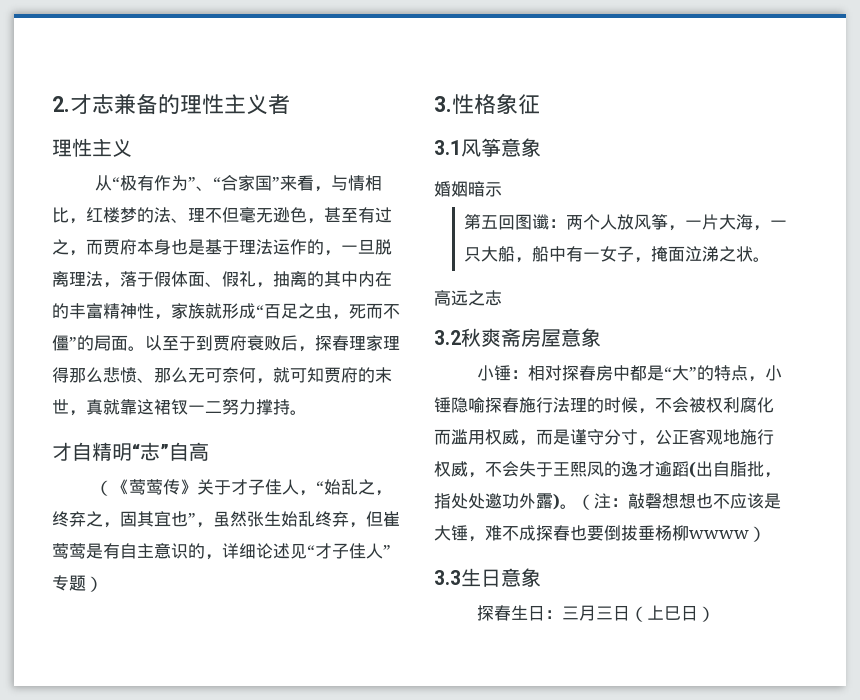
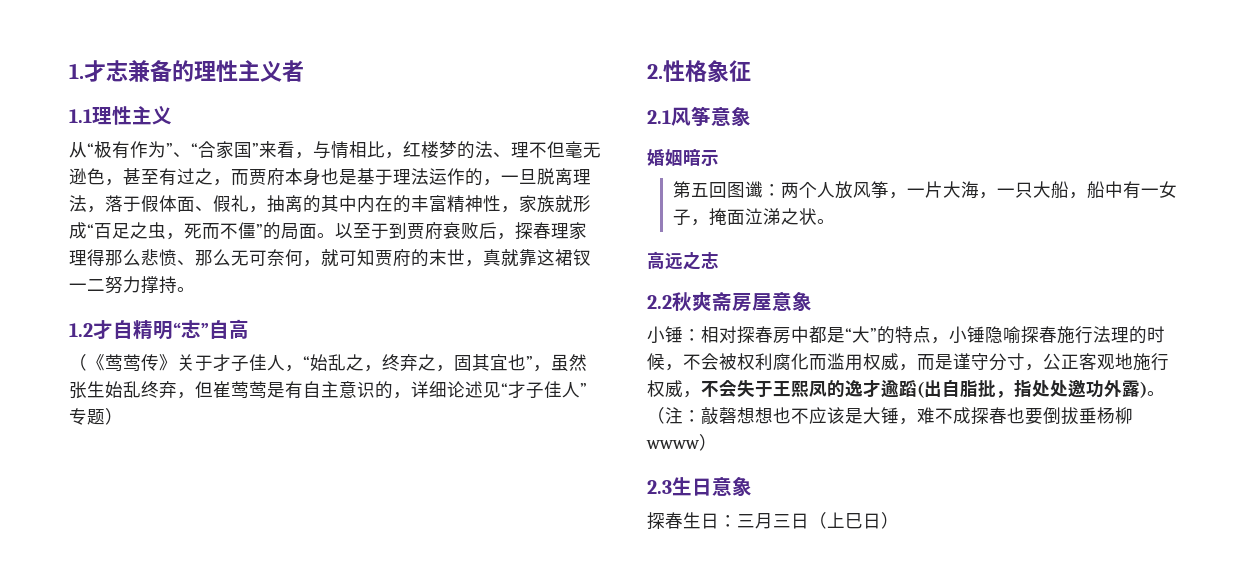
[52,96,70,112] 2. -> [69,63,84,79] 1.
(290, 104) none -> [69,109,92,123] 1.1
(307, 412) none -> [69,323,93,337] 1.2
[434,96,452,112] 3. -> [647,64,663,79] 2.
[434,140,461,155] 3.1 -> [647,110,671,124] 2.1
[434,330,461,345] 3.2 -> [647,295,672,309] 2.2
[434,570,461,585] 3.3 -> [647,480,672,494] 2.3

